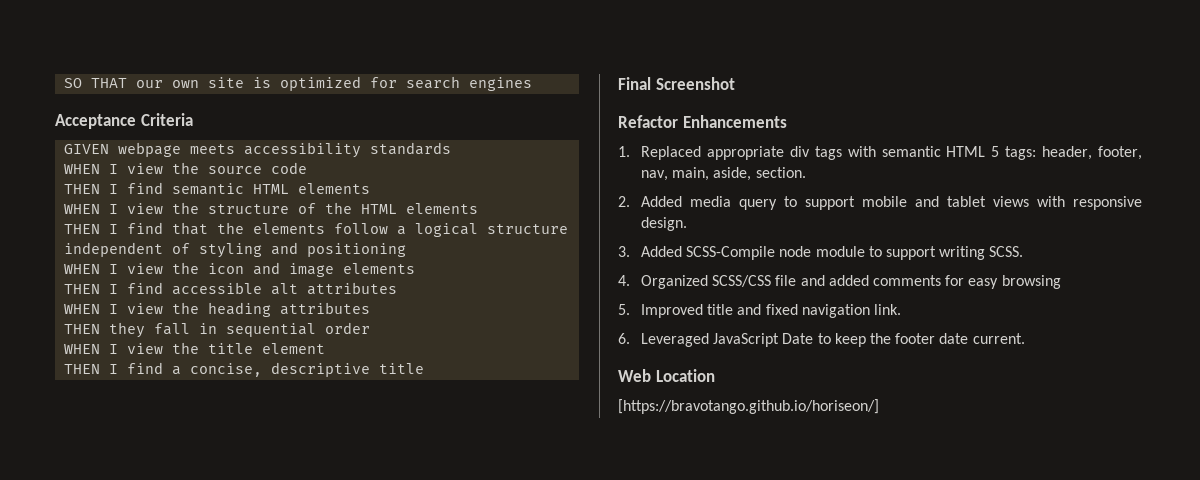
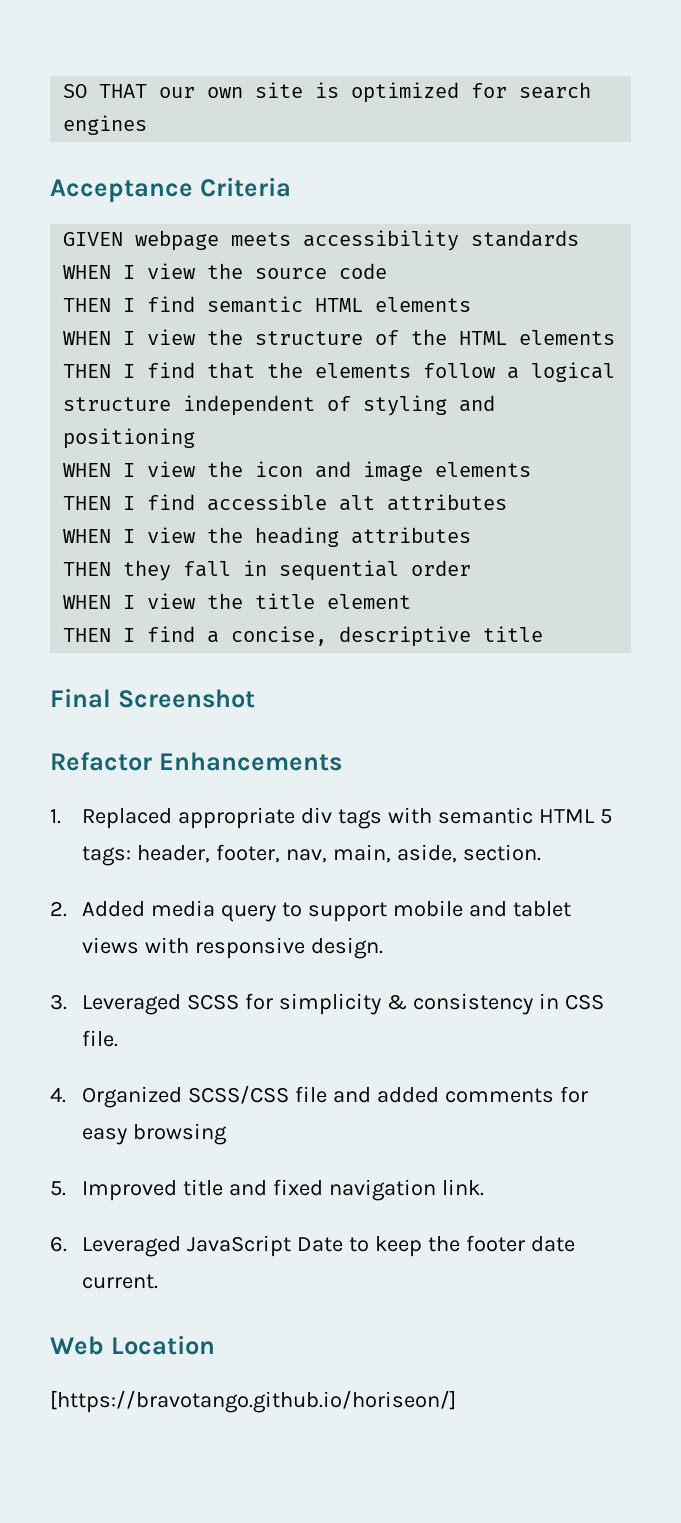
[641,246,1024,260] Added SCSS-Compile node module to support writing SCSS. -> [82,993,604,1015] [82,1030,119,1047] Leveraged SCSS for simplicity & consistency in CSS file.

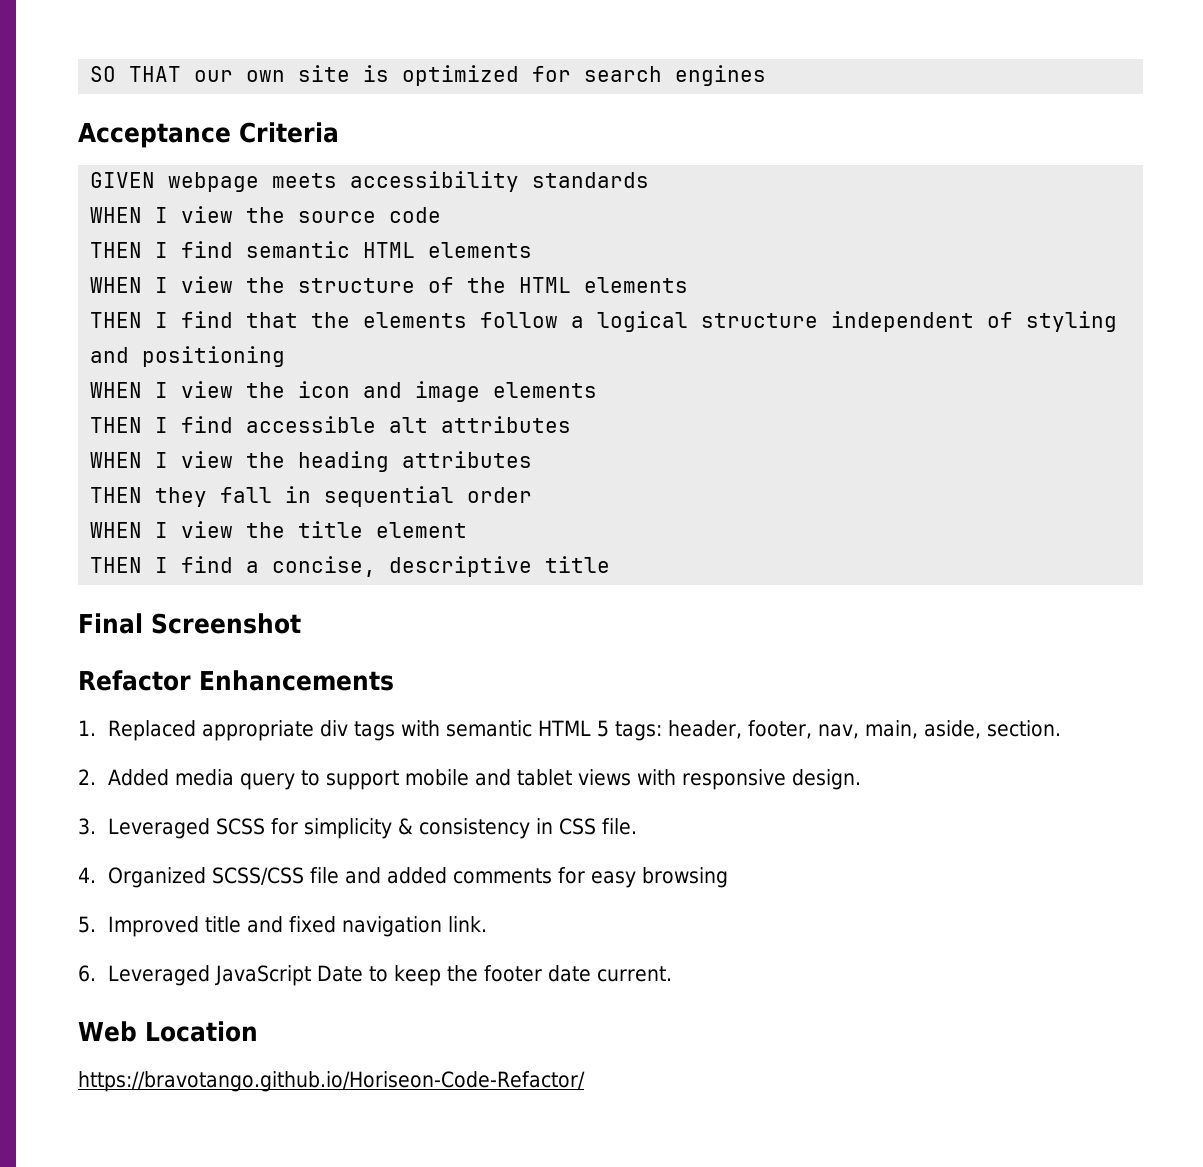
[50,1390,456,1413] [https://bravotango.github.io/horiseon/] -> [78,1071,585,1092] https://bravotango.github.io/Horiseon-Code-Refactor/

